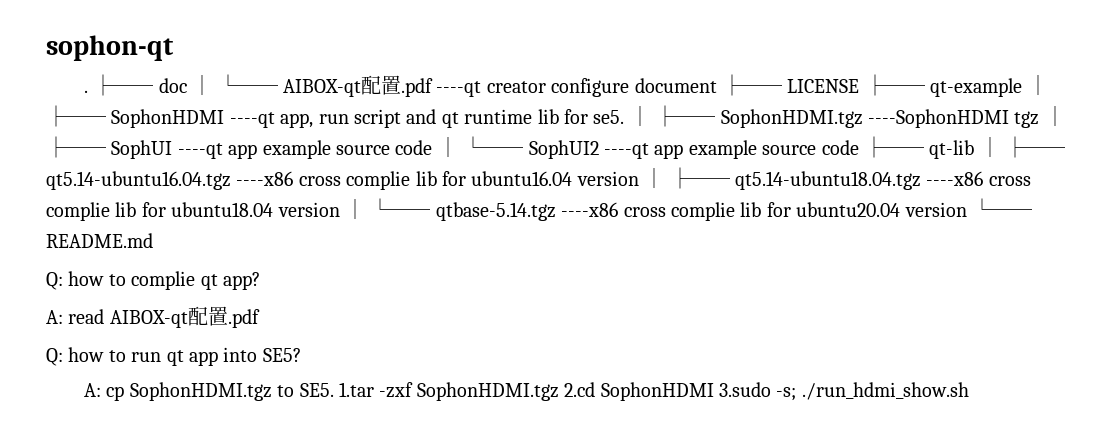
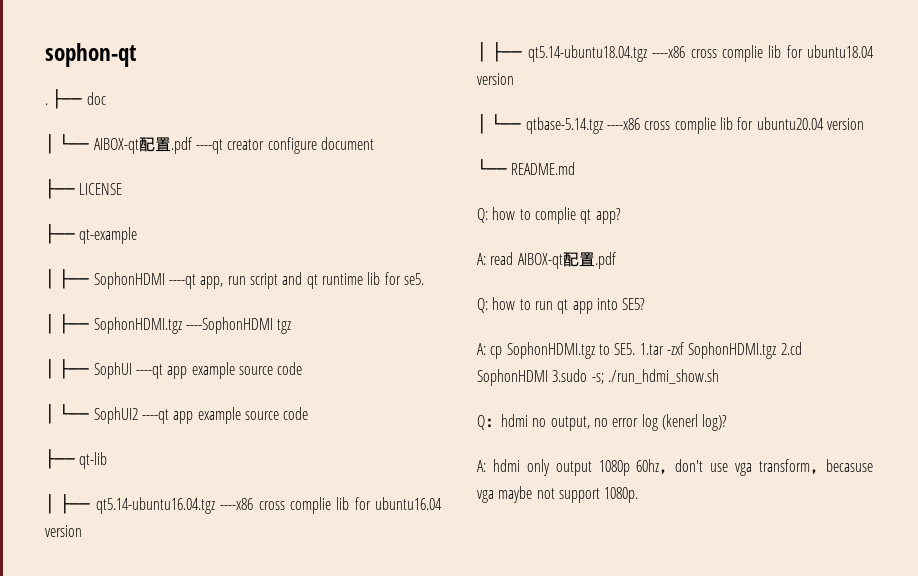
(187, 85) none -> (106, 98) //
(717, 85) none -> (374, 143) //
(860, 86) none -> (123, 189) //
(1023, 87) none -> (138, 235) //
(625, 117) none -> (424, 279) //
(1040, 119) none -> (292, 326) //
(433, 147) none -> (303, 368) //
(859, 147) none -> (309, 413) //
(975, 149) none -> (108, 460) //
(639, 178) none -> (82, 531) //
(340, 209) none -> (514, 79) //
(967, 209) none -> (864, 124) //
(969, 391) none -> [477,414,728,431] [477,459,873,476] [477,486,639,503] // Q：hdmi no output, no error log (kenerl log)? // A: hdmi only output 1080p 60hz，don't use vga transform，becasuse vga maybe not support 1080p.

